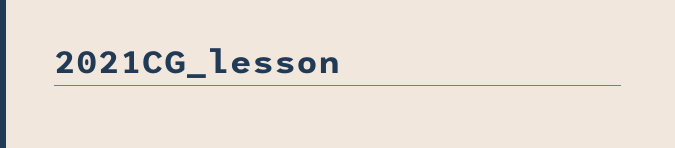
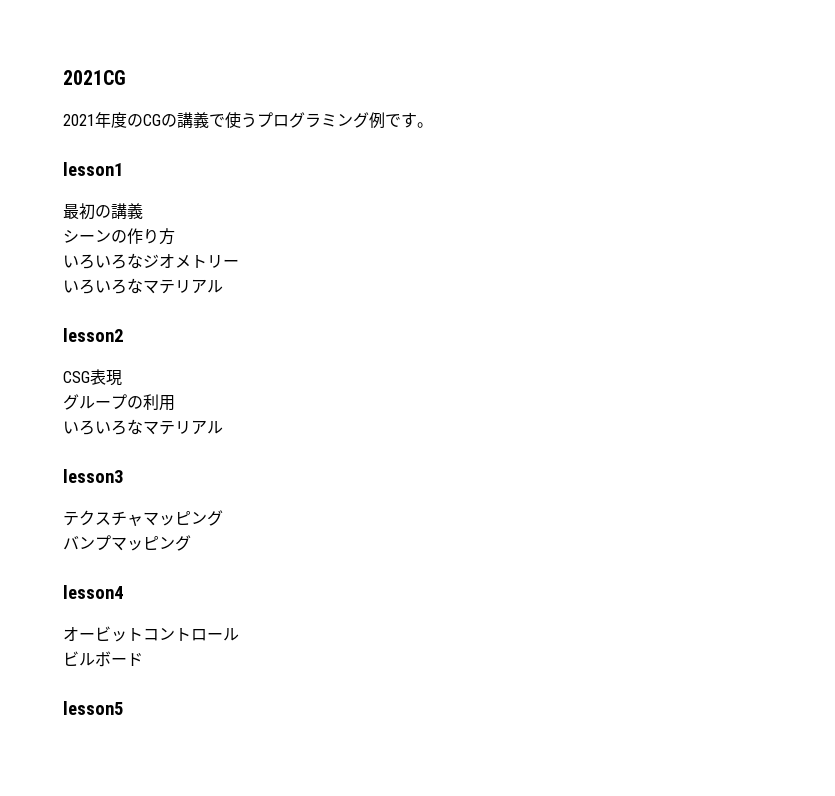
[54,48,340,78] 2021CG_lesson -> [63,70,126,85] [63,112,433,129] [63,162,123,176] [63,203,143,220] [63,228,175,245] [63,253,239,269] [63,278,223,294] [63,328,123,342] [63,369,122,386] [63,394,175,411] [63,419,223,435] [63,469,123,483] [63,510,223,526] [63,535,191,551] [63,585,123,599] [63,626,239,642] [63,651,143,667] [63,701,123,715] 2021CG // 2021年度のCGの講義で使うプログラミング例です。 // lesson1 // 最初の講義 // シーンの作り方 // いろいろなジオメトリー // いろいろなマテリアル // lesson2 // CSG表現 // グループの利用 // いろいろなマテリアル // lesson3 // テクスチャマッピング // バンプマッピング // lesson4 // オービットコントロール // ビルボード // lesson5

